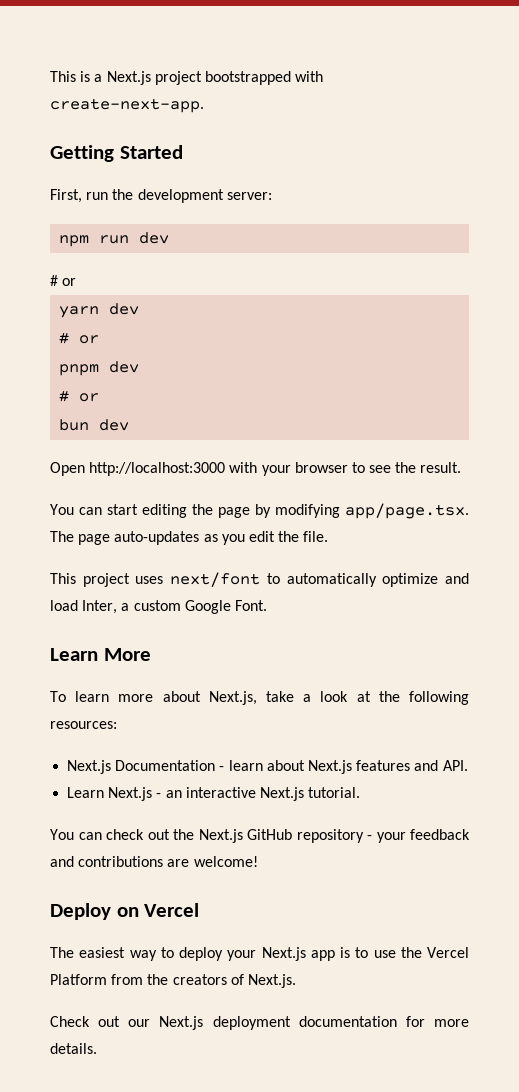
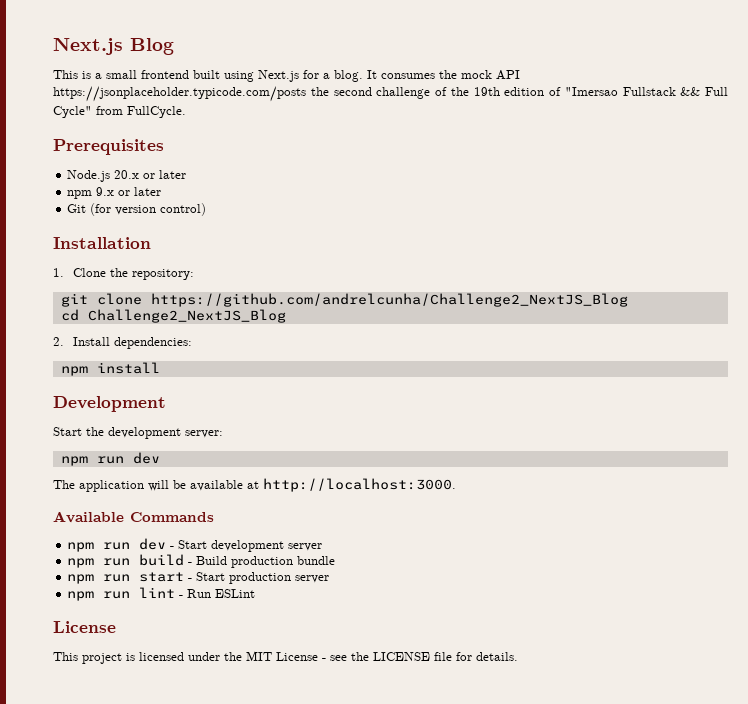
(50, 76) none -> [53,38,174,55] Next.js Blog //
[106,71,324,85] [50,98,204,113] [50,145,183,162] [50,189,109,203] Next.js project bootstrapped with create-next-app. // Getting Started // First, run -> [106,70,520,82] [53,86,728,102] [53,106,186,118] [53,139,164,155] [67,170,187,182] [67,187,162,199] [67,203,207,216] [53,237,151,249] [53,268,194,280] [60,293,628,307] [60,309,286,323] [53,337,192,349] [60,362,160,376] [53,396,166,412] [53,427,82,436] small frontend built using Next.js for a blog. It consumes the mock API https://jsonplaceholder.typicode.com/posts the second challenge of the 19th edition of "Imersao Fullstack && Full Cycle" from FullCycle. // Prerequisites // Node.js 20.x or later // npm 9.x or later // Git (for version control) // Installation // 1. Clone the repository: // git clone https://github.com/andrelcunha/Challenge2_NextJS_Blog // cd Challenge2_NextJS_Blog // 2. Install dependencies: // npm install // Development // Start
[50,275,77,286] [59,303,140,318] [59,332,100,344] [59,361,140,376] [59,390,100,402] [59,419,130,431] [50,462,462,476] [50,503,469,519] [50,531,329,545] [50,572,469,587] [50,600,267,614] [50,648,151,661] [50,691,469,705] [50,721,117,729] [67,760,468,774] [67,787,361,801] [50,829,470,843] [50,856,258,867] [50,903,200,920] [50,947,469,961] [50,974,296,988] [50,1016,469,1030] # or // yarn dev // # or // pnpm dev // # or // bun dev // Open http://localhost:3000 with your browser to see the result. // You can start editing the page by modifying app/page.tsx. The page auto-updates as you edit the file. // This project uses next/font to automatically optimize and load Inter, a custom Google Font. // Learn More // To learn more about Next.js, take a look at the following resources: // Next.js Documentation - learn about Next.js features and API. // Learn Next.js - an interactive Next.js tutorial. // You can check out the Next.js GitHub repository - your feedback and contributions are welcome! // Deploy on Vercel // The easiest way to deploy your Next.js app is to use the Vercel Platform from the creators of Next.js. // Check out our Next.js deployment documentation for more -> [53,478,456,492] [53,511,214,523] [67,538,323,552] [67,554,336,568] [67,572,330,584] [67,587,256,601] [53,621,116,633] [53,651,472,664] The application will be available at http://localhost:3000. // Available Commands // npm run dev - Start development server // npm run build - Build production bundle // npm run start - Start production server // npm run lint - Run ESLint // License // This project is licensed under the MIT License - see the LICENSE file for

